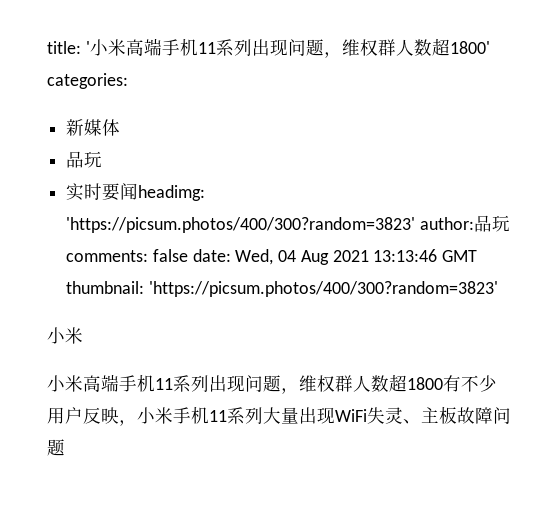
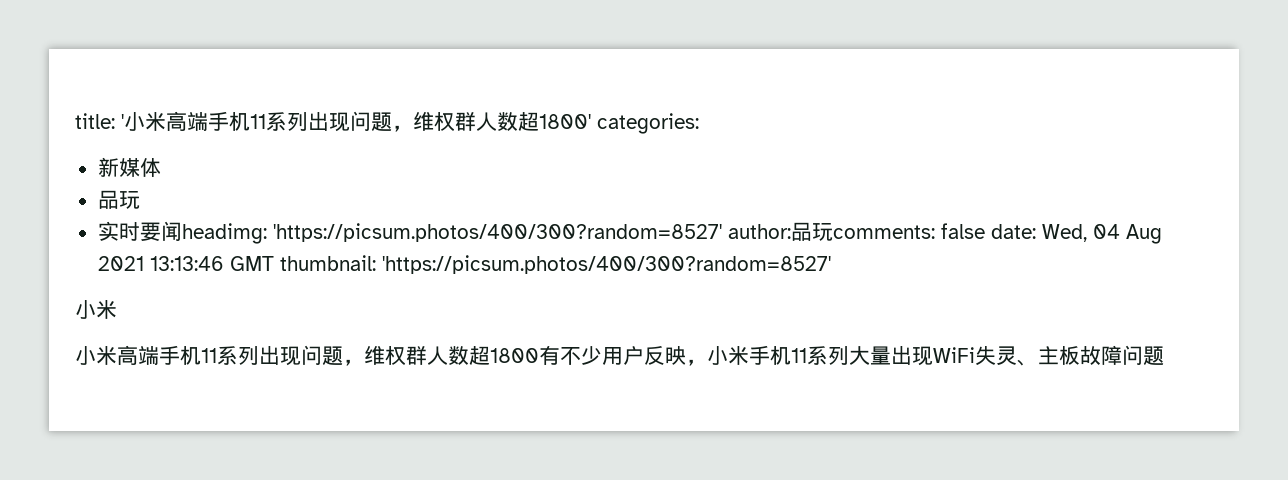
[66,217,416,233] 'https://picsum.photos/400/300?random=3823' -> [272,223,722,242] 'https://picsum.photos/400/300?random=8527'
[148,281,498,297] 'https://picsum.photos/400/300?random=3823' -> [381,255,831,274] 'https://picsum.photos/400/300?random=8527'

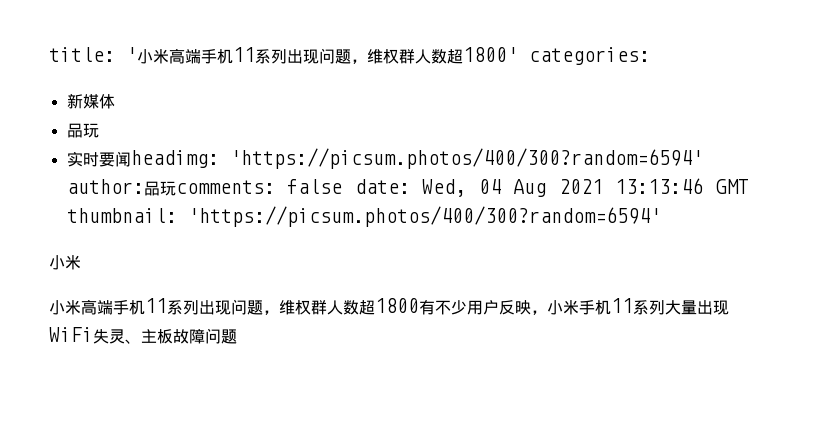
[272,223,722,242] 'https://picsum.photos/400/300?random=8527' -> [229,148,703,169] 'https://picsum.photos/400/300?random=6594'
[381,255,831,274] 'https://picsum.photos/400/300?random=8527' -> [187,206,661,227] 'https://picsum.photos/400/300?random=6594'

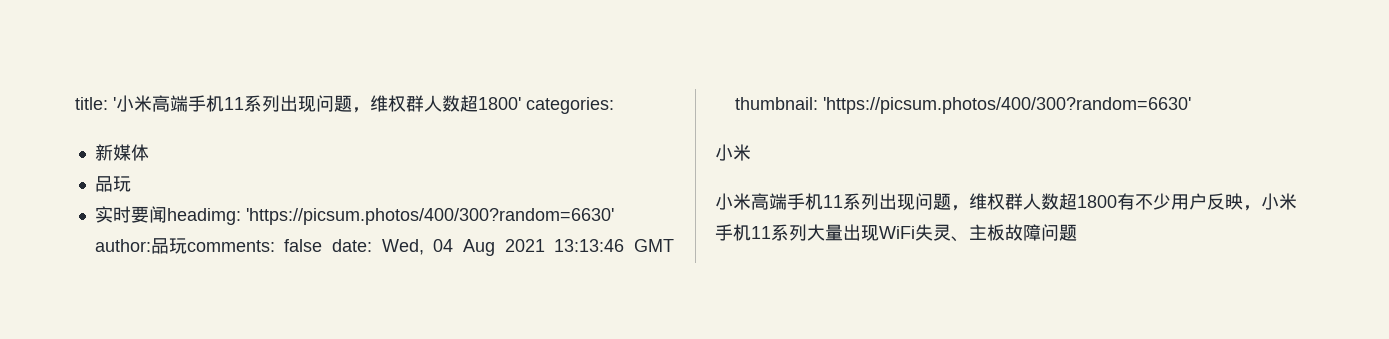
[229,148,703,169] 'https://picsum.photos/400/300?random=6594' -> [245,208,614,225] 'https://picsum.photos/400/300?random=6630'
[187,206,661,227] 'https://picsum.photos/400/300?random=6594' -> [822,97,1191,114] 'https://picsum.photos/400/300?random=6630'

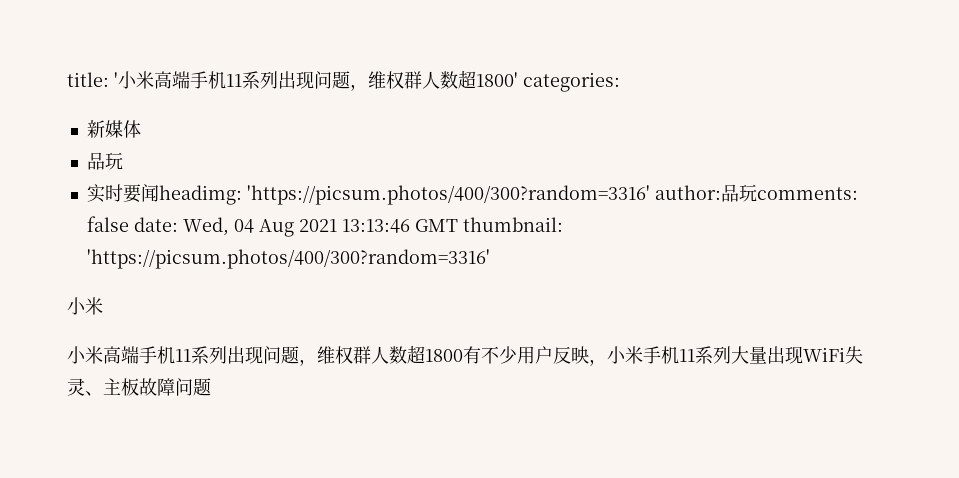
[245,208,614,225] 'https://picsum.photos/400/300?random=6630' -> [246,185,650,205] 'https://picsum.photos/400/300?random=3316'
[822,97,1191,114] 'https://picsum.photos/400/300?random=6630' -> [86,249,490,269] 'https://picsum.photos/400/300?random=3316'

